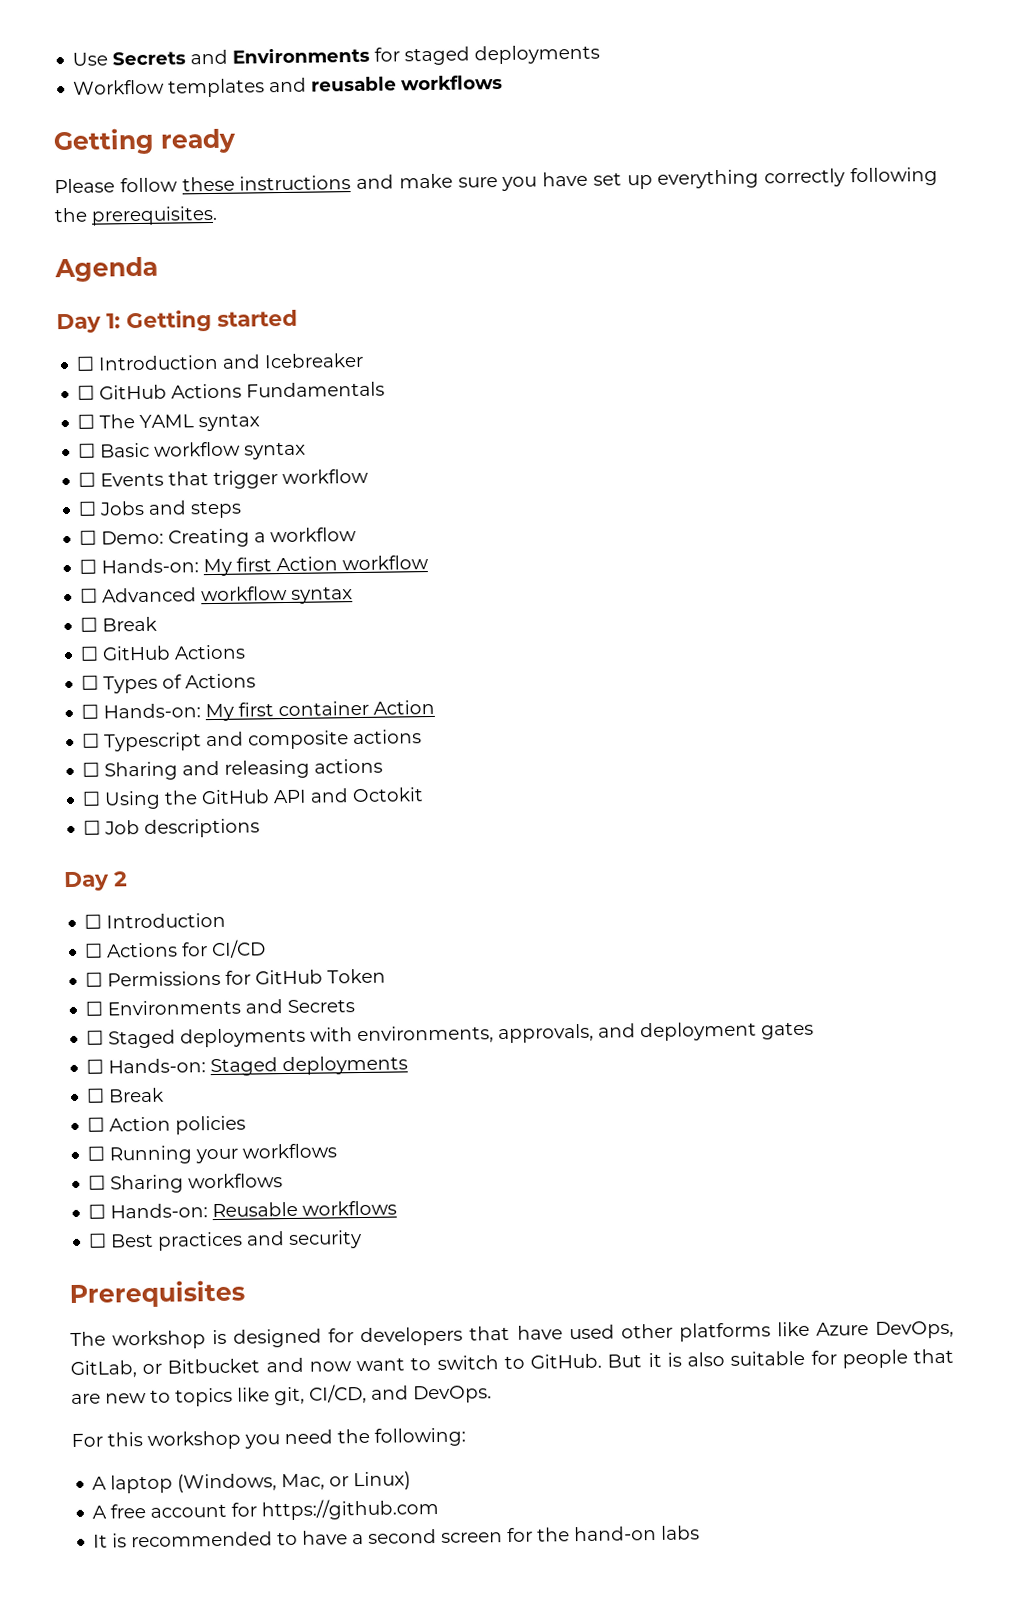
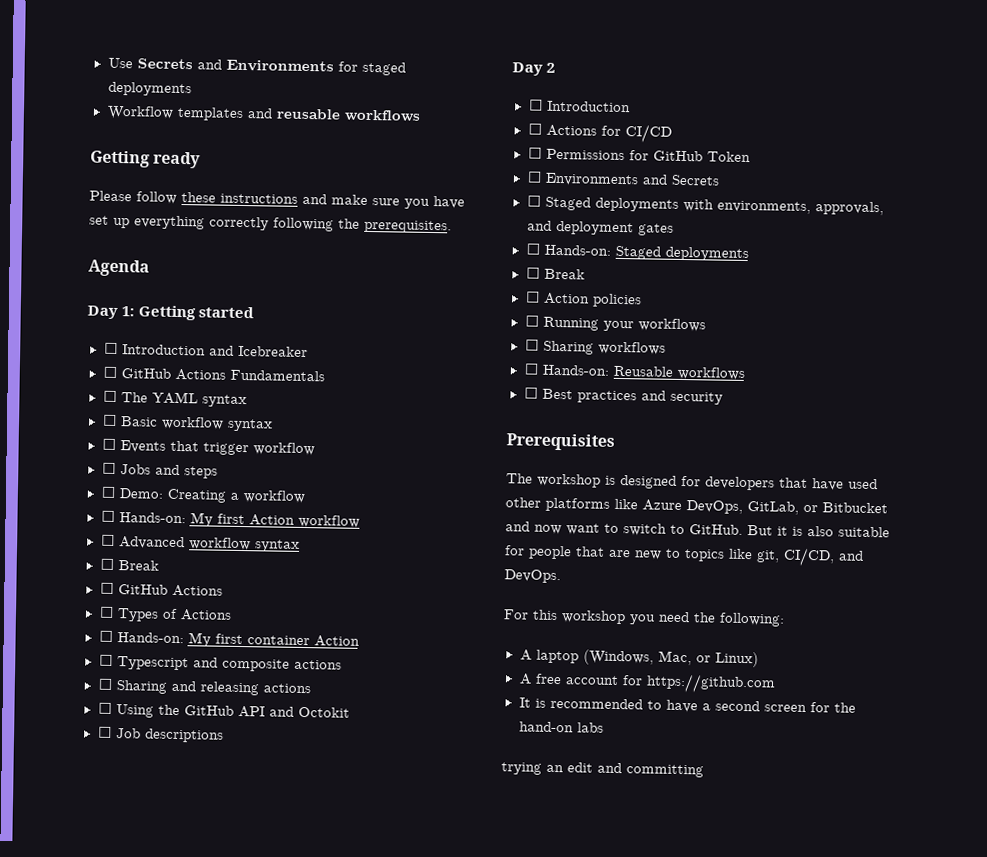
(701, 1532) none -> [501,762,704,778] // trying an edit and committing

